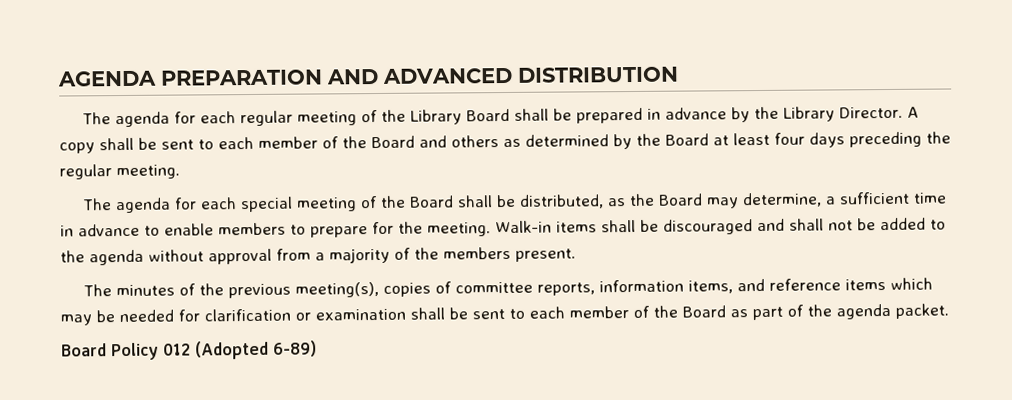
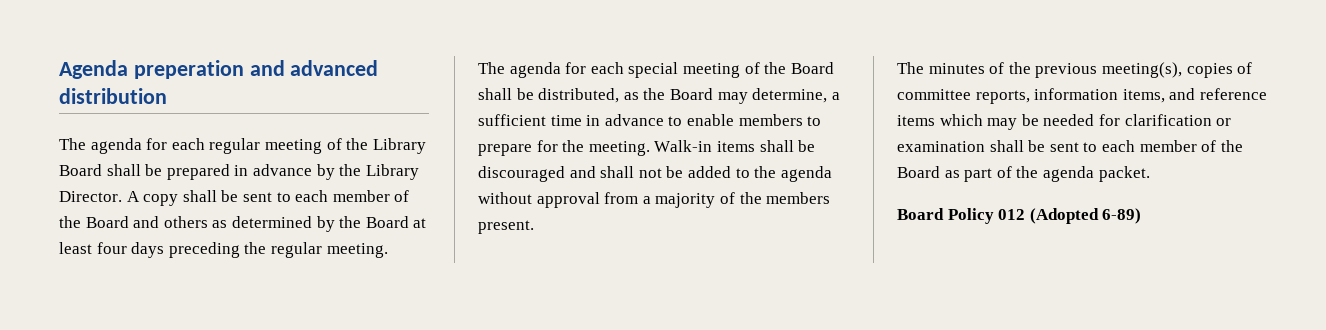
[57,66,679,87] AGENDA PREPARATION AND ADVANCED DISTRIBUTION -> [59,60,379,79] [59,88,167,104] Agenda preperation and advanced distribution

